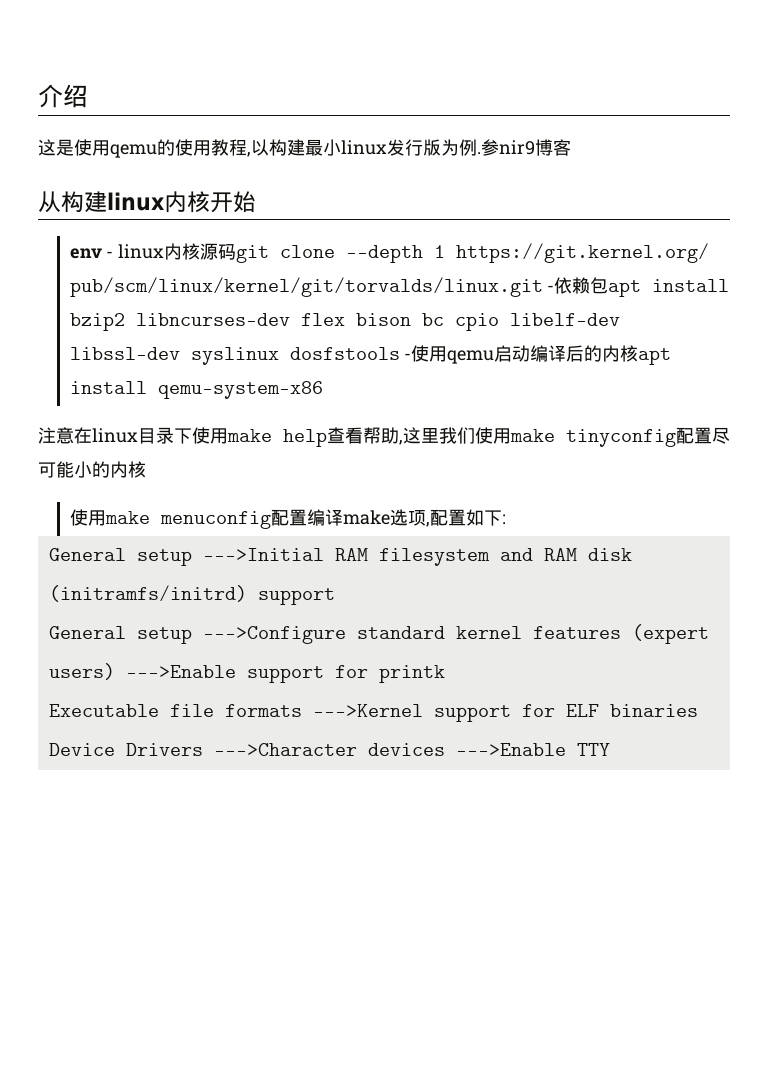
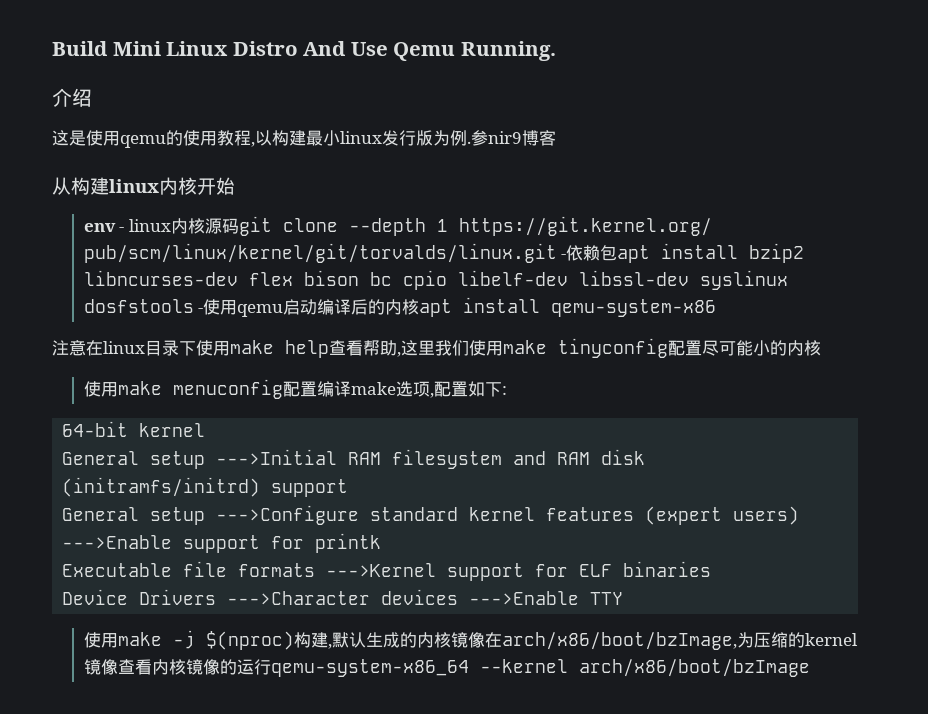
(38, 96) none -> [52,41,556,61] Build Mini Linux Distro And Use Qemu Running. //
(506, 519) none -> [62,421,206,437] // 64-bit kernel
(610, 749) none -> [83,630,858,650] [83,659,810,677] // 使用make -j $(nproc)构建,默认生成的内核镜像在arch/x86/boot/bzImage,为压缩的kernel镜像查看内核镜像的运行qemu-system-x86_64 --kernel arch/x86/boot/bzImage

